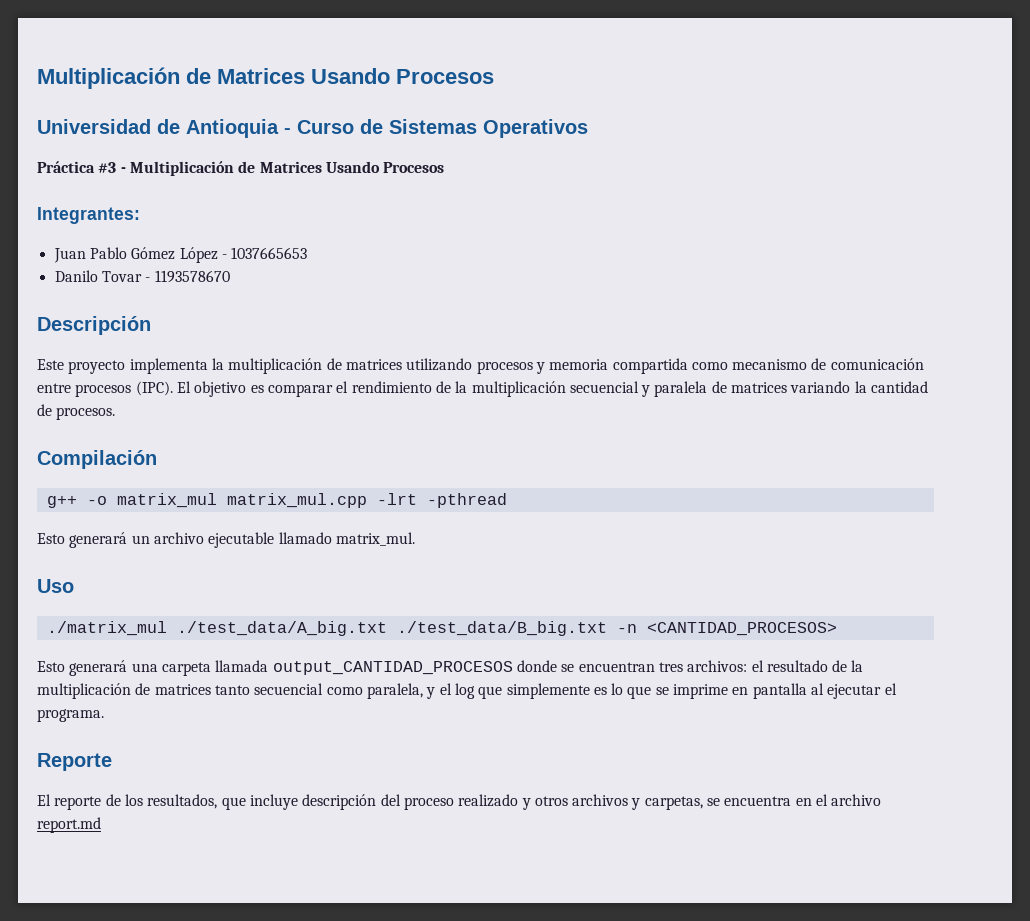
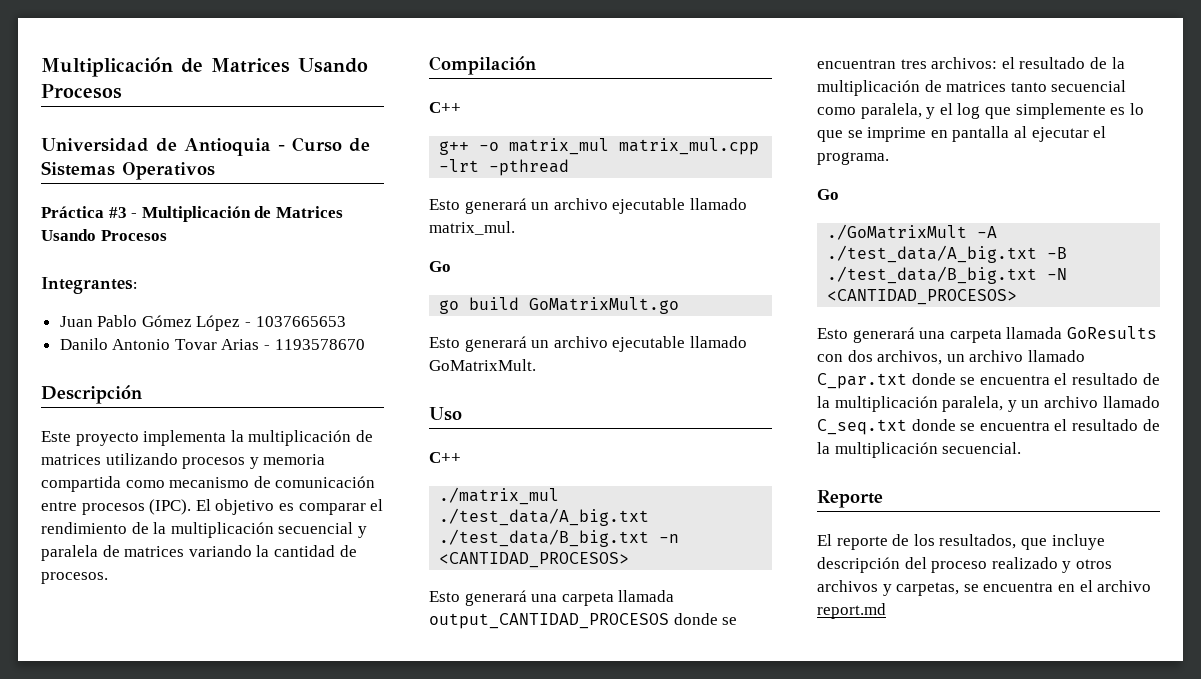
[101,271,142,282] Tovar -> [112,339,260,350] Antonio Tovar Arias
(157, 459) none -> [429,102,461,113] // C++
(415, 539) none -> [429,261,451,272] [439,297,680,314] [429,336,747,352] [429,359,536,371] // Go // go build GoMatrixMult.go // Esto generará un archivo ejecutable llamado GoMatrixMult.
(74, 586) none -> [429,452,461,463] // C++
(104, 715) none -> [817,189,839,200] [827,224,998,240] [827,245,1068,263] [827,266,1068,284] [827,289,1018,305] [817,326,1157,343] [817,350,1085,365] [817,373,1160,389] [817,396,1160,412] [817,419,1160,435] [817,442,1022,458] // Go // ./GoMatrixMult -A ./test_data/A_big.txt -B ./test_data/B_big.txt -N <CANTIDAD_PROCESOS> // Esto generará una carpeta llamada GoResults con dos archivos, un archivo llamado C_par.txt donde se encuentra el resultado de la multiplicación paralela, y un archivo llamado C_seq.txt donde se encuentra el resultado de la multiplicación secuencial.

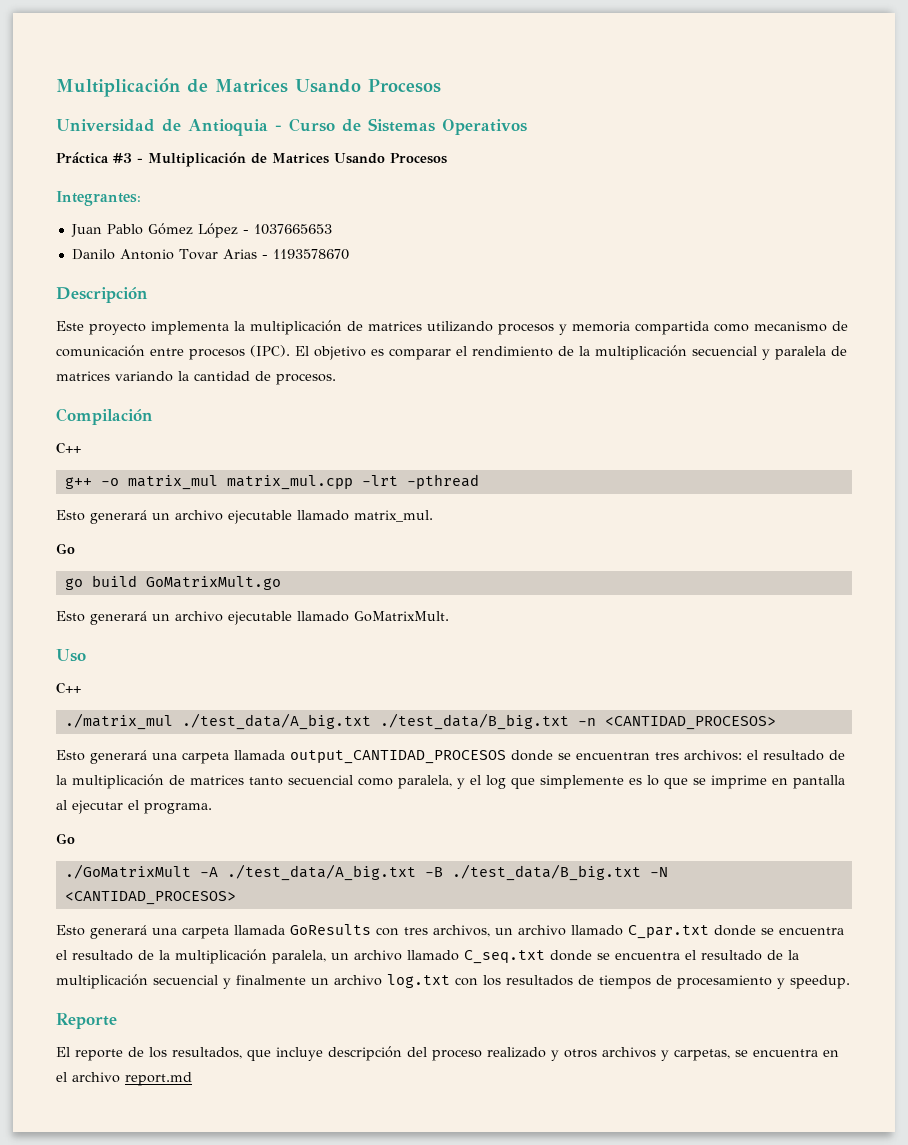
[847,350,873,362] dos -> [404,927,428,935] tres
[1007,400,1017,412] y -> (326, 957) none
[942,442,1022,454] secuencial. -> [153,974,850,989] secuencial y finalmente un archivo log.txt con los resultados de tiempos de procesamiento y speedup.

